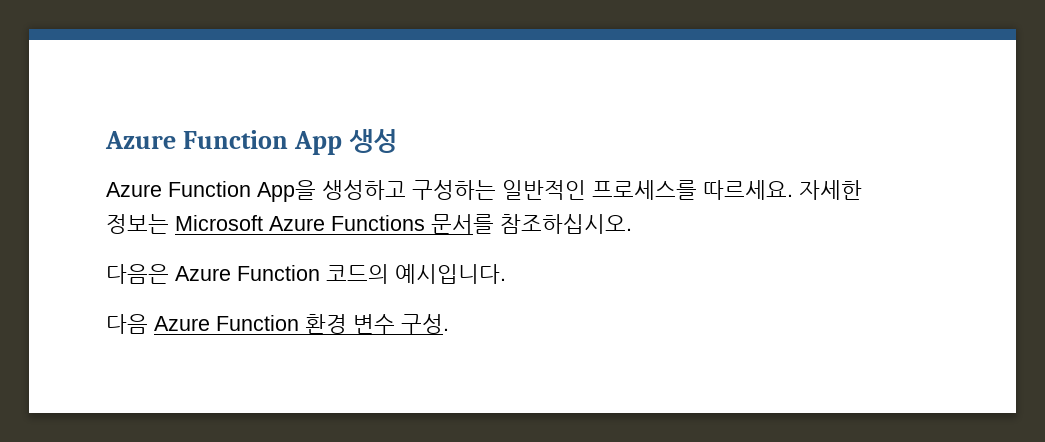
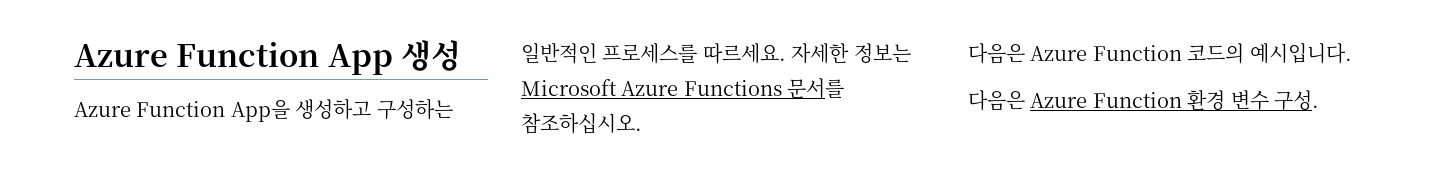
[106,314,148,334] 다음 -> [968,90,1025,111] 다음은

